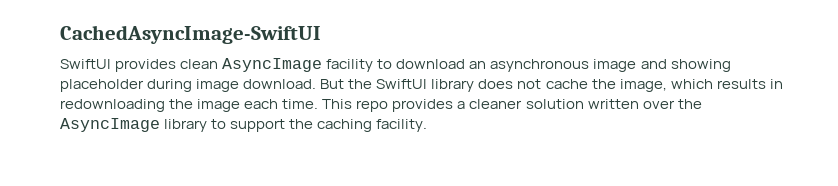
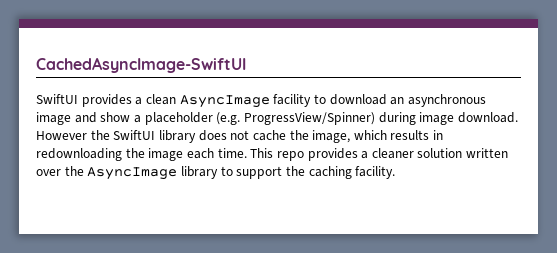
(177, 65) none -> [135,97,143,105] a
[670,59,731,72] [60,79,144,92] showing placeholder -> [100,112,375,125] show a placeholder (e.g. ProgressView/Spinner)
[320,79,345,89] But -> [36,131,87,140] However

